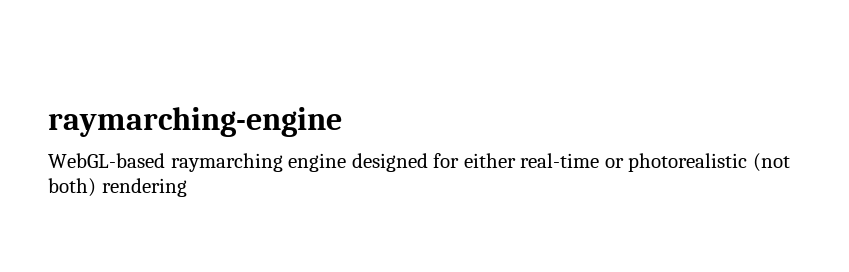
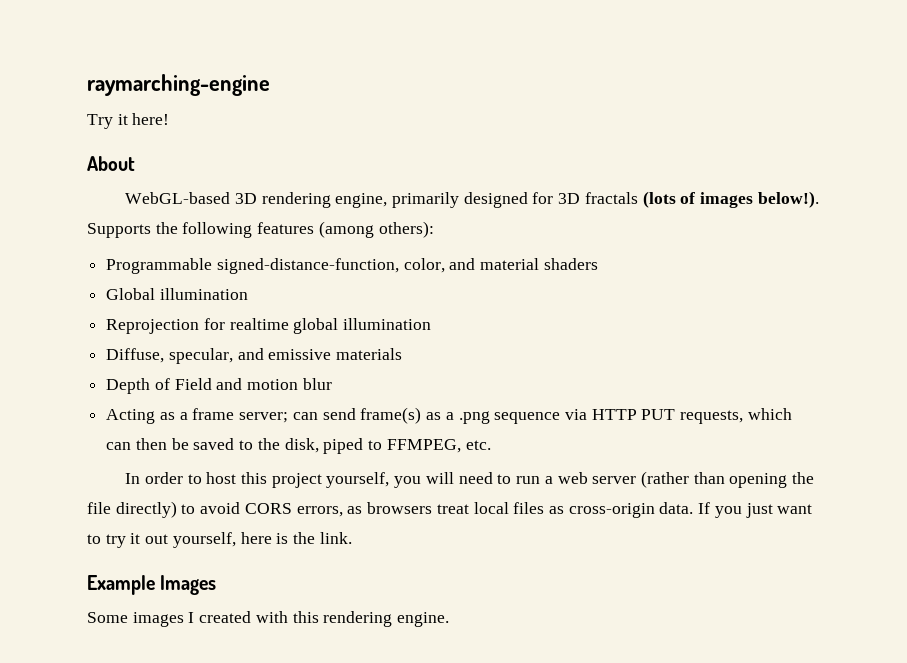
[48,153,790,172] [48,178,187,197] WebGL-based raymarching engine designed for either real-time or photorealistic (not both) rendering -> [87,113,170,129] [87,156,135,171] [125,191,819,208] [87,221,434,238] [106,258,598,274] [106,288,248,300] [106,318,432,334] [106,348,403,364] [106,378,332,394] [106,407,792,424] [106,438,491,454] [125,471,815,488] [87,501,813,518] [87,532,352,548] [87,575,217,595] [87,611,450,627] Try it here! // About // WebGL-based 3D rendering engine, primarily designed for 3D fractals (lots of images below!). Supports the following features (among others): // Programmable signed-distance-function, color, and material shaders // Global illumination // Reprojection for realtime global illumination // Diffuse, specular, and emissive materials // Depth of Field and motion blur // Acting as a frame server; can send frame(s) as a .png sequence via HTTP PUT requests, which can then be saved to the disk, piped to FFMPEG, etc. // In order to host this project yourself, you will need to run a web server (rather than opening the file directly) to avoid CORS errors, as browsers treat local files as cross-origin data. If you just want to try it out yourself, here is the link. // Example Images // Some images I created with this rendering engine.

